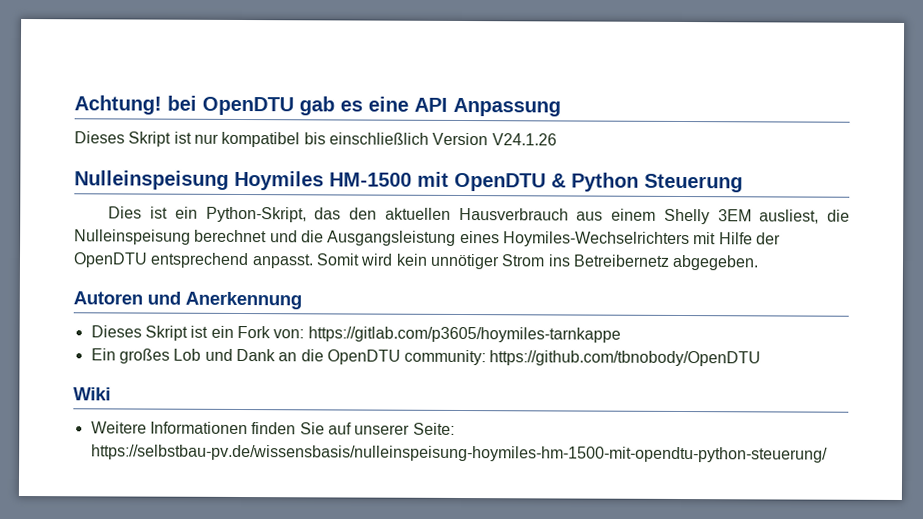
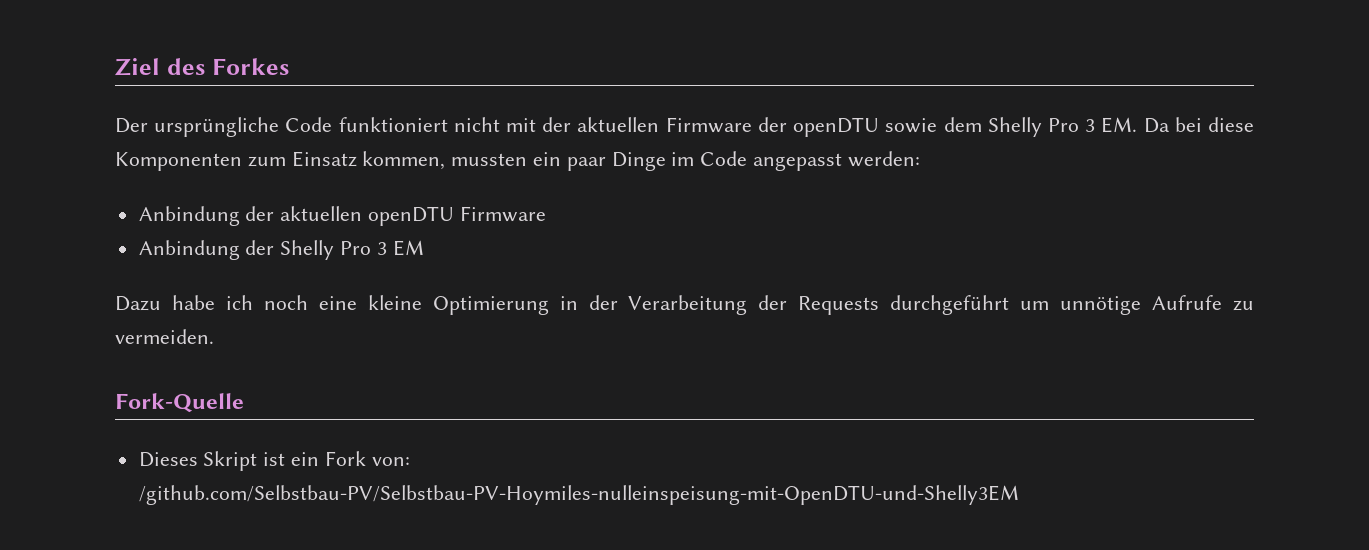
[74,95,561,117] [74,131,557,148] [74,170,743,193] [108,206,850,225] [74,229,781,248] [73,252,760,271] [73,291,302,310] Achtung! bei OpenDTU gab es eine API Anpassung // Dieses Skript ist nur kompatibel bis einschließlich Version V24.1.26 // Nulleinspeisung Hoymiles HM-1500 mit OpenDTU & Python Steuerung // Dies ist ein Python-Skript, das den aktuellen Hausverbrauch aus einem Shelly 3EM ausliest, die Nulleinspeisung berechnet und die Ausgangsleistung eines Hoymiles-Wechselrichters mit Hilfe der OpenDTU entsprechend anpasst. Somit wird kein unnötiger Strom ins Betreibernetz abgegeben. // Autoren und Anerkennung -> [115,58,289,76] [115,117,1254,137] [115,151,920,171] [138,206,546,226] [138,240,424,260] [115,295,1254,315] [115,329,214,344] [115,393,244,413] Ziel des Forkes // Der ursprüngliche Code funktioniert nicht mit der aktuellen Firmware der openDTU sowie dem Shelly Pro 3 EM. Da bei diese Komponenten zum Einsatz kommen, mussten ein paar Dinge im Code angepasst werden: // Anbindung der aktuellen openDTU Firmware // Anbindung der Shelly Pro 3 EM // Dazu habe ich noch eine kleine Optimierung in der Verarbeitung der Requests durchgeführt um unnötige Aufrufe zu vermeiden. // Fork-Quelle
[307,326,621,343] [90,348,762,367] [73,387,111,401] [90,421,455,435] [90,444,828,463] https://gitlab.com/p3605/hoymiles-tarnkappe // Ein großes Lob und Dank an die OpenDTU community: https://github.com/tbnobody/OpenDTU // Wiki // Weitere Informationen finden Sie auf unserer Seite: https://selbstbau-pv.de/wissensbasis/nulleinspeisung-hoymiles-hm-1500-mit-opendtu-python-steuerung/ -> [138,485,1019,505] /github.com/Selbstbau-PV/Selbstbau-PV-Hoymiles-nulleinspeisung-mit-OpenDTU-und-Shelly3EM

